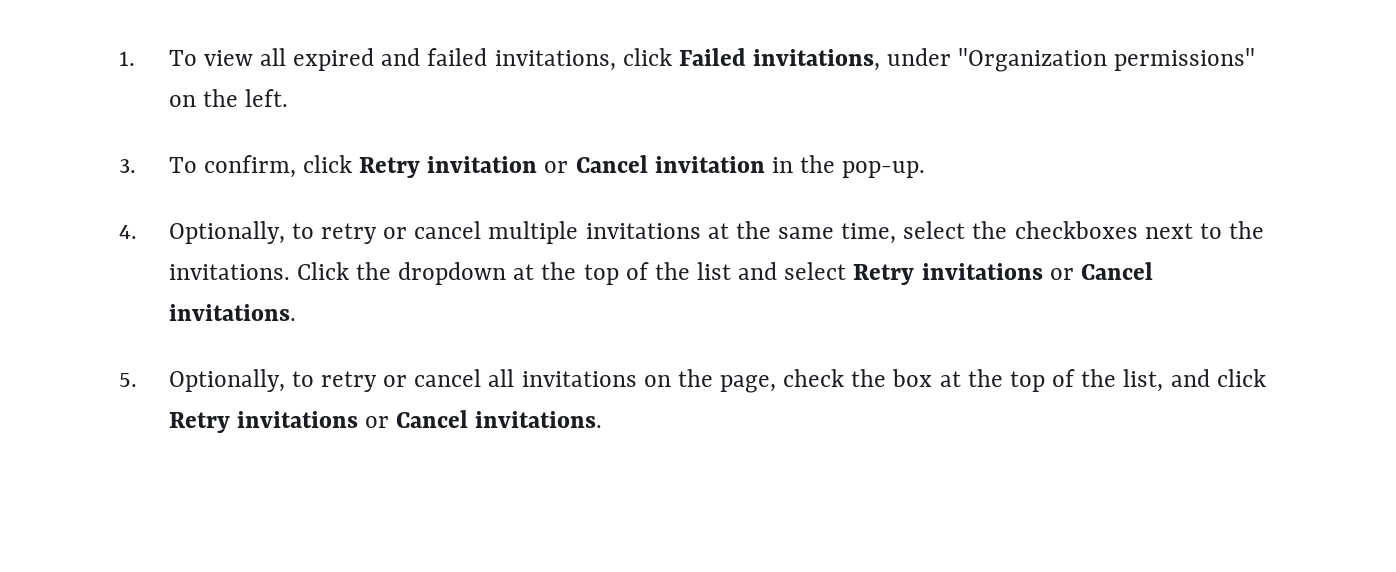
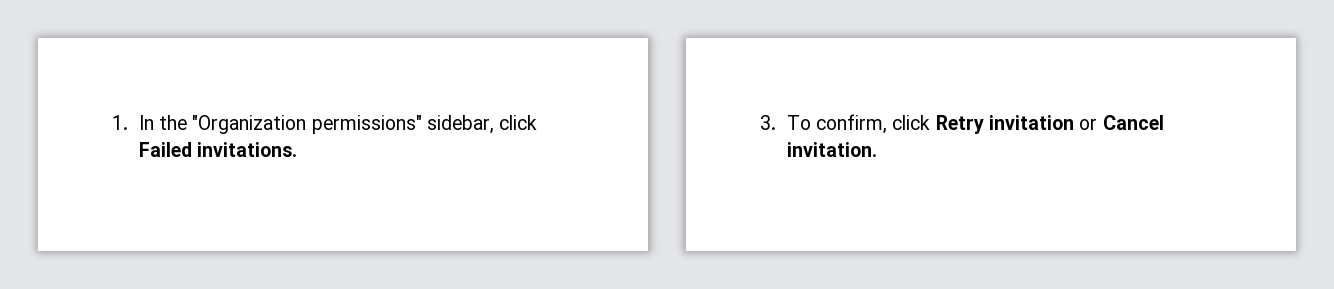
[168,48,1256,72] [168,89,288,107] To view all expired and failed invitations, click Failed invitations, under "Organization permissions" on the left. -> [138,115,538,134] [138,142,298,157] In the "Organization permissions" sidebar, click Failed invitations.
[654,155,926,178] [119,221,1265,244] [168,262,1153,285] [168,304,296,321] [119,369,1266,393] [168,410,603,433] invitation in the pop-up. // 4. Optionally, to retry or cancel multiple invitations at the same time, select the checkboxes next to the invitations. Click the dropdown at the top of the list and select Retry invitations or Cancel invitations. // 5. Optionally, to retry or cancel all invitations on the page, check the box at the top of the list, and click Retry invitations or Cancel invitations. -> [786,142,877,157] invitation.

